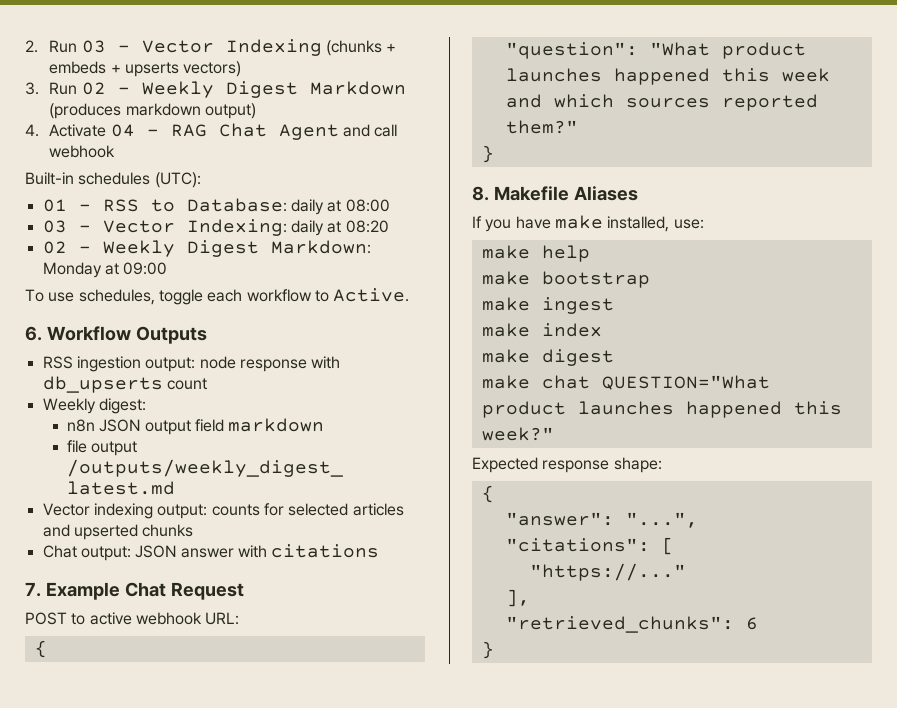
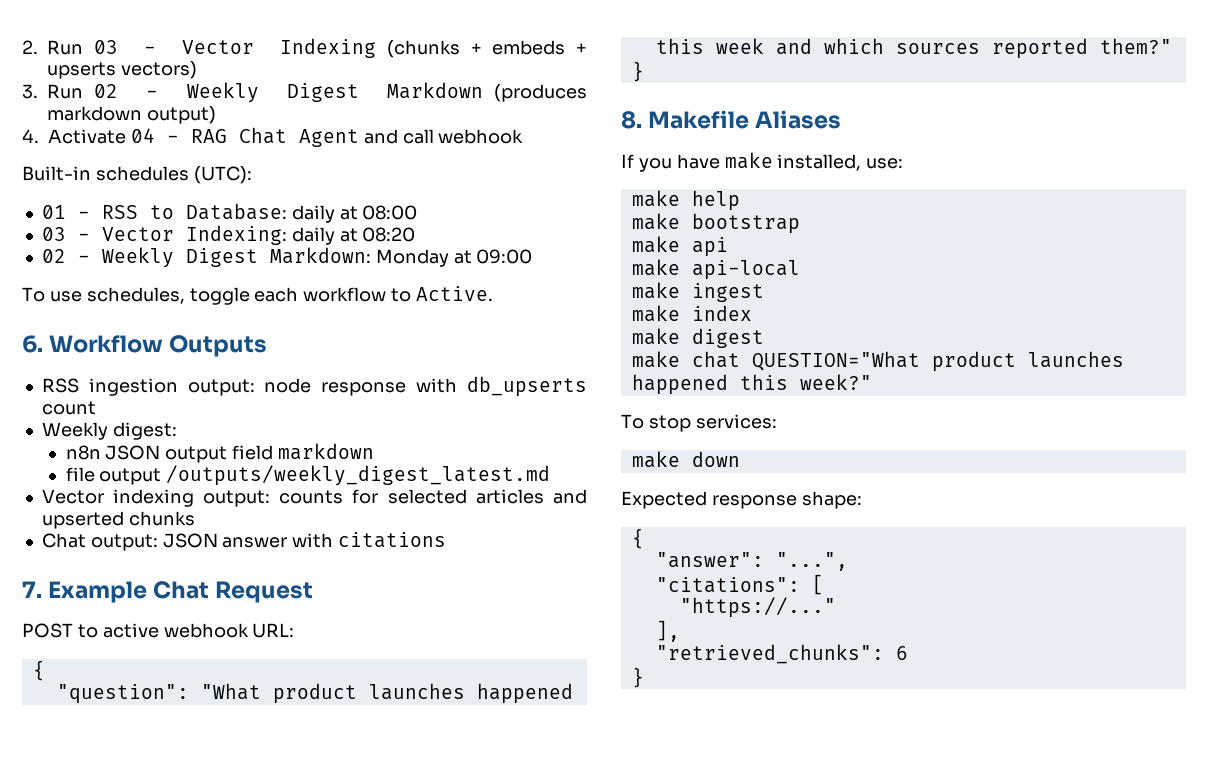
(650, 279) none -> [631,236,728,257] [631,259,800,280] // make api // make api-local
(554, 434) none -> [621,414,777,432] [631,451,740,468] // To stop services: // make down

